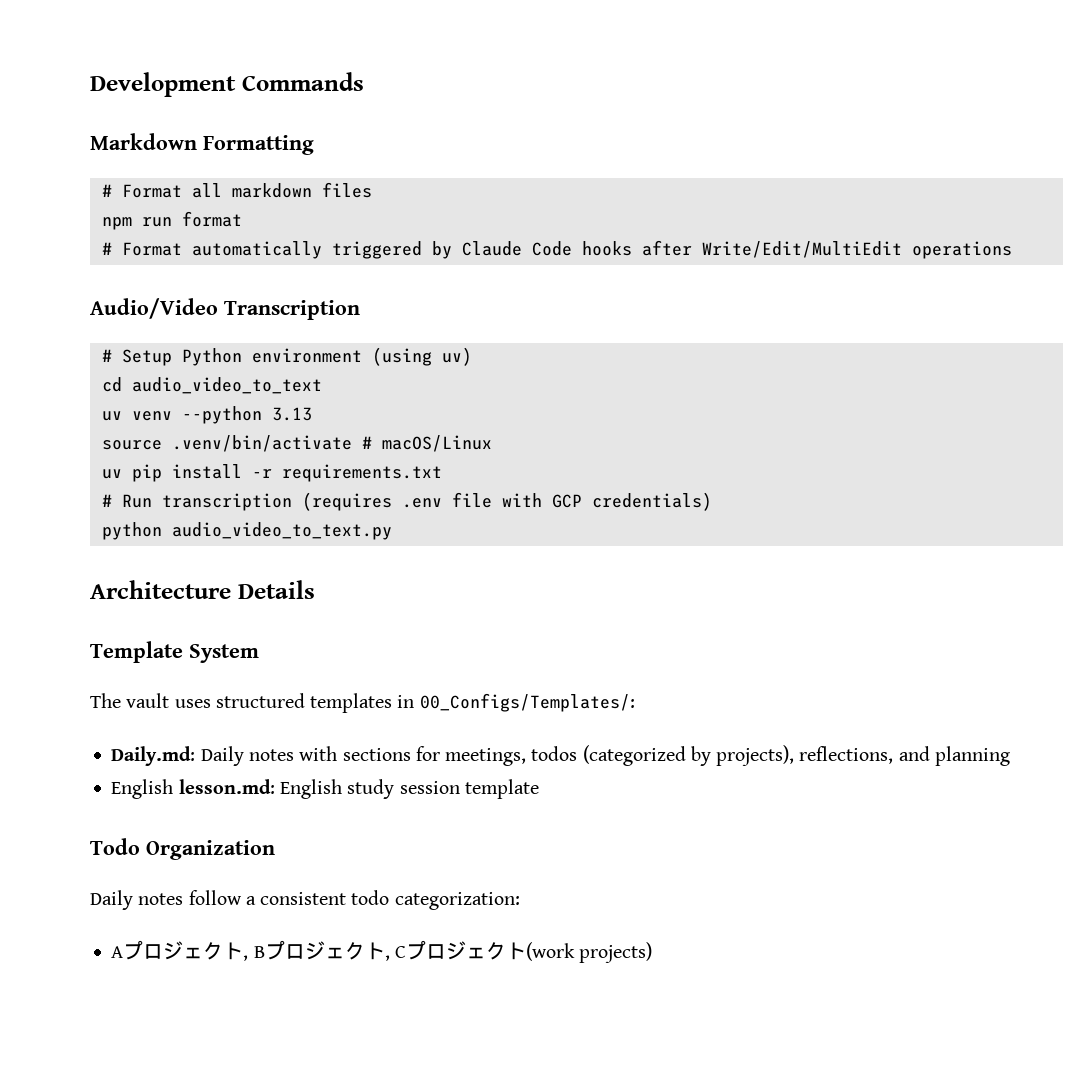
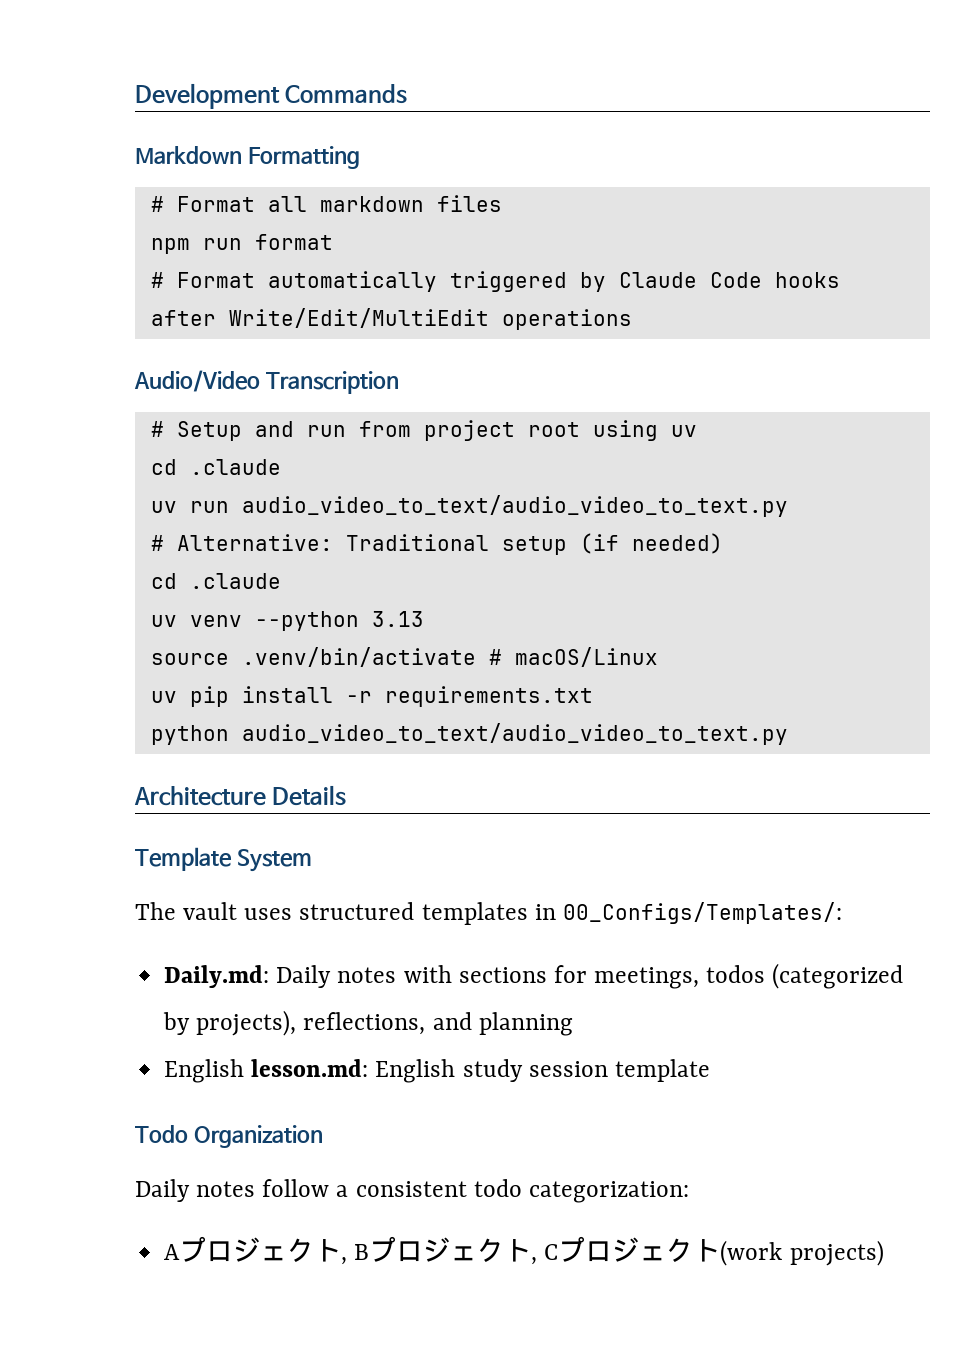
[181,347,472,366] [101,377,322,394] Python environment (using uv) // cd audio_video_to_text -> [254,420,697,441] [150,459,281,475] [150,495,788,517] [150,533,723,555] [150,573,281,589] and run from project root using uv // cd .claude // uv run audio_video_to_text/audio_video_to_text.py // # Alternative: Traditional setup (if needed) // cd .claude
[101,492,712,511] // # Run transcription (requires .env file with GCP credentials) -> (593, 696) none
[171,522,392,540] audio_video_to_text.py -> [241,723,788,745] audio_video_to_text/audio_video_to_text.py

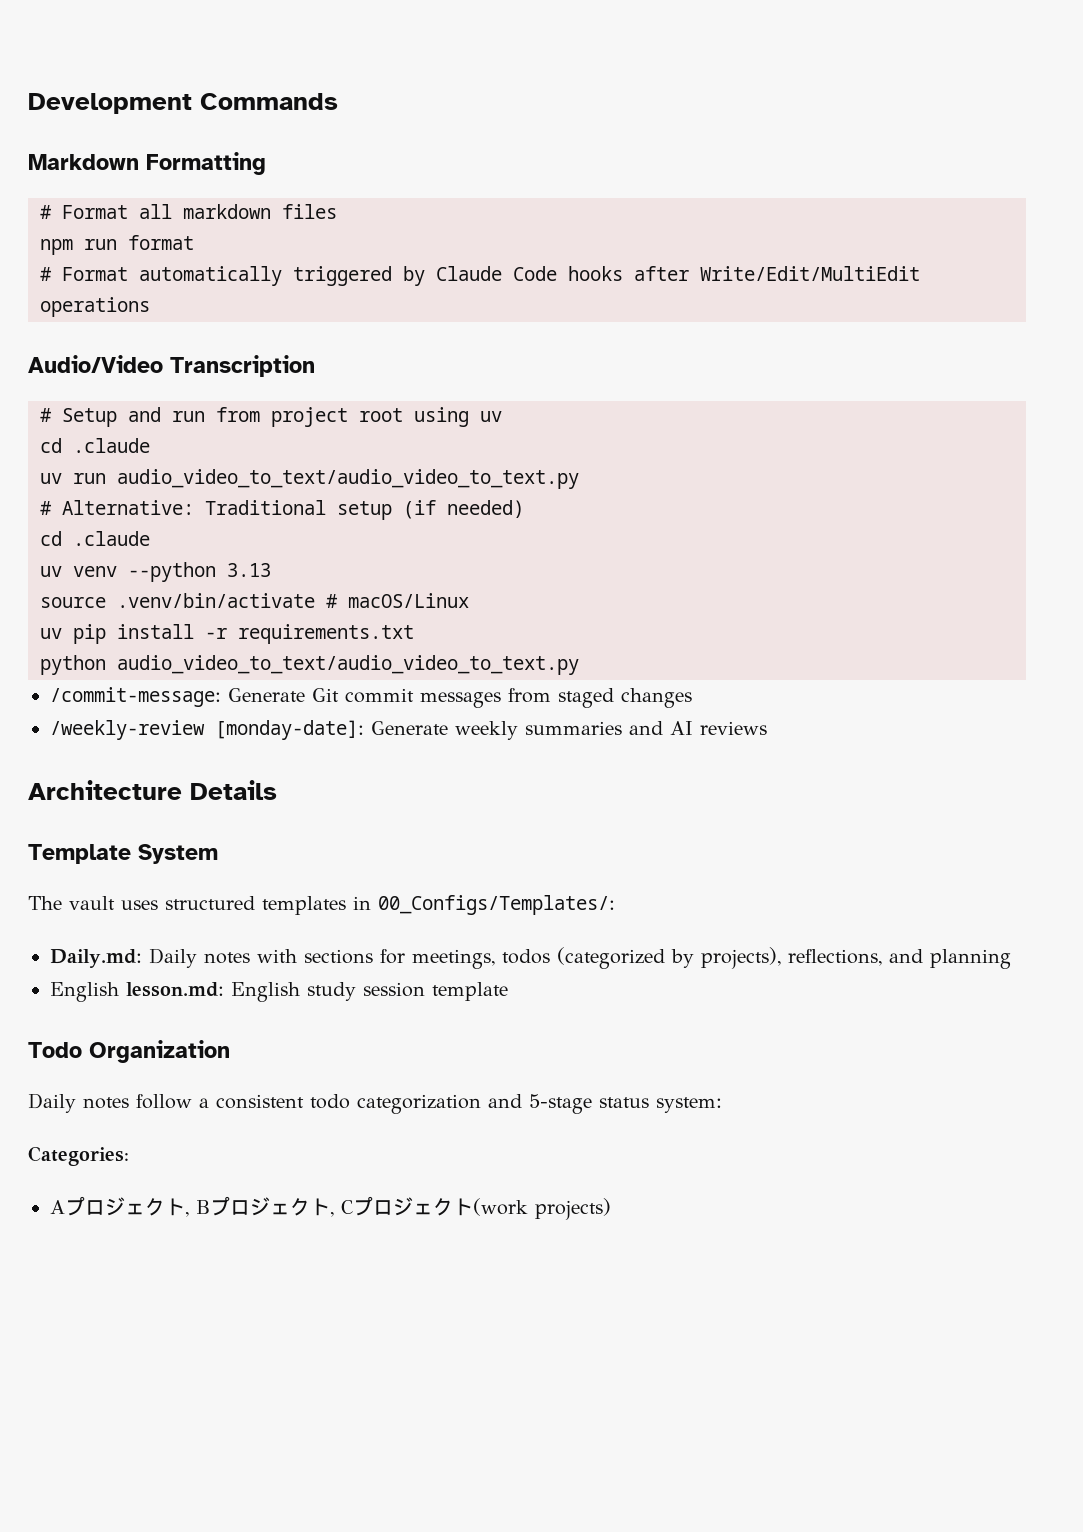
(788, 734) none -> [50,687,692,708] [50,720,767,740] // /commit-message: Generate Git commit messages from staged changes // /weekly-review [monday-date]: Generate weekly summaries and AI reviews
[528,1181,689,1203] categorization: -> [357,1094,722,1114] [28,1146,129,1166] categorization and 5-stage status system: // Categories:

